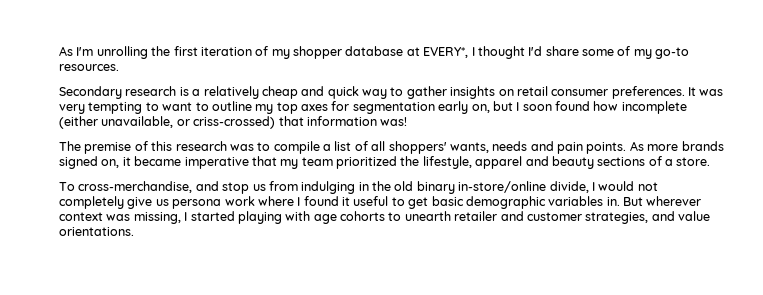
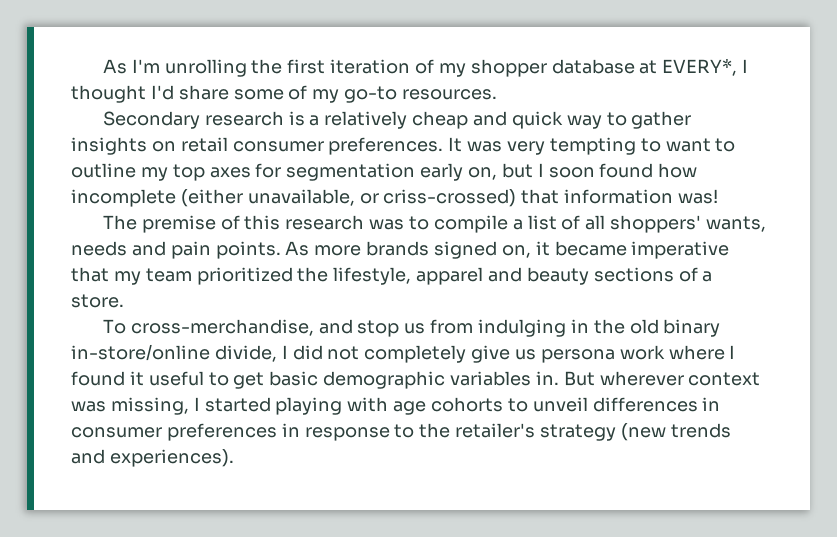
[598,181,635,191] would -> [292,345,323,360] did
[404,211,710,224] [59,227,134,236] unearth retailer and customer strategies, and value orientations. -> [532,397,721,412] [71,423,731,441] [71,449,234,467] unveil differences in consumer preferences in response to the retailer's strategy (new trends and experiences).

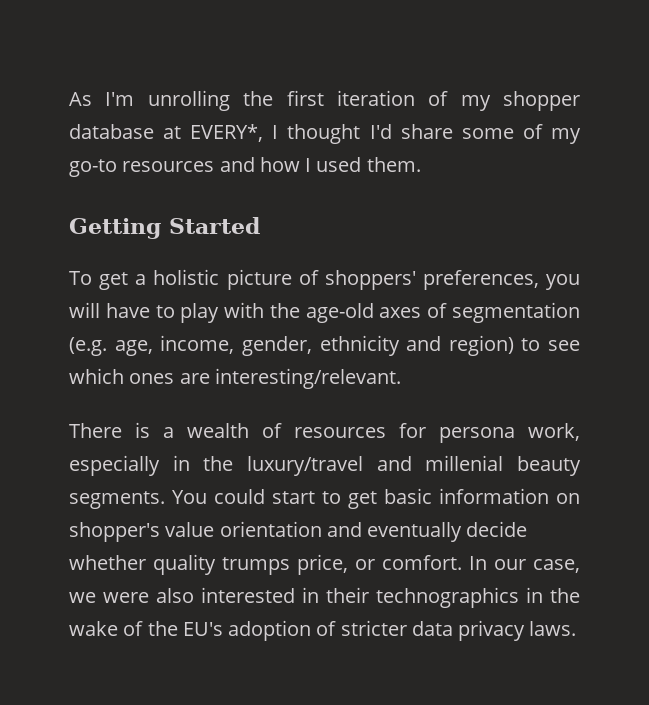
[402,89,498,100] [102,111,692,129] [71,137,736,155] [71,163,698,181] [71,189,719,207] [102,215,766,233] [71,241,730,259] [71,267,713,285] [71,294,124,308] [102,319,721,337] [71,344,736,363] [71,371,761,389] [71,397,721,415] [71,423,731,441] [71,449,234,467] resources. // Secondary research is a relatively cheap and quick way to gather insights on retail consumer preferences. It was very tempting to want to outline my top axes for segmentation early on, but I soon found how incomplete (either unavailable, or criss-crossed) that information was! // The premise of this research was to compile a list of all shoppers' wants, needs and pain points. As more brands signed on, it became imperative that my team prioritized the lifestyle, apparel and beauty sections of a store. // To cross-merchandise, and stop us from indulging in the old binary in-store/online divide, I did not completely give us persona work where I found it useful to get basic demographic variables in. But wherever context was missing, I started playing with age cohorts to unveil differences in consumer preferences in response to the retailer's strategy (new trends and experiences). -> [122,157,421,172] [69,217,260,239] [69,269,580,290] [69,302,580,323] [69,335,580,356] [69,368,401,389] [69,422,580,443] [69,455,581,476] [69,488,580,509] [69,521,528,542] [69,554,580,575] [69,587,580,608] [69,620,577,641] resources and how I used them. // Getting Started // To get a holistic picture of shoppers' preferences, you will have to play with the age-old axes of segmentation (e.g. age, income, gender, ethnicity and region) to see which ones are interesting/relevant. // There is a wealth of resources for persona work, especially in the luxury/travel and millenial beauty segments. You could start to get basic information on shopper's value orientation and eventually decide whether quality trumps price, or comfort. In our case, we were also interested in their technographics in the wake of the EU's adoption of stricter data privacy laws.

